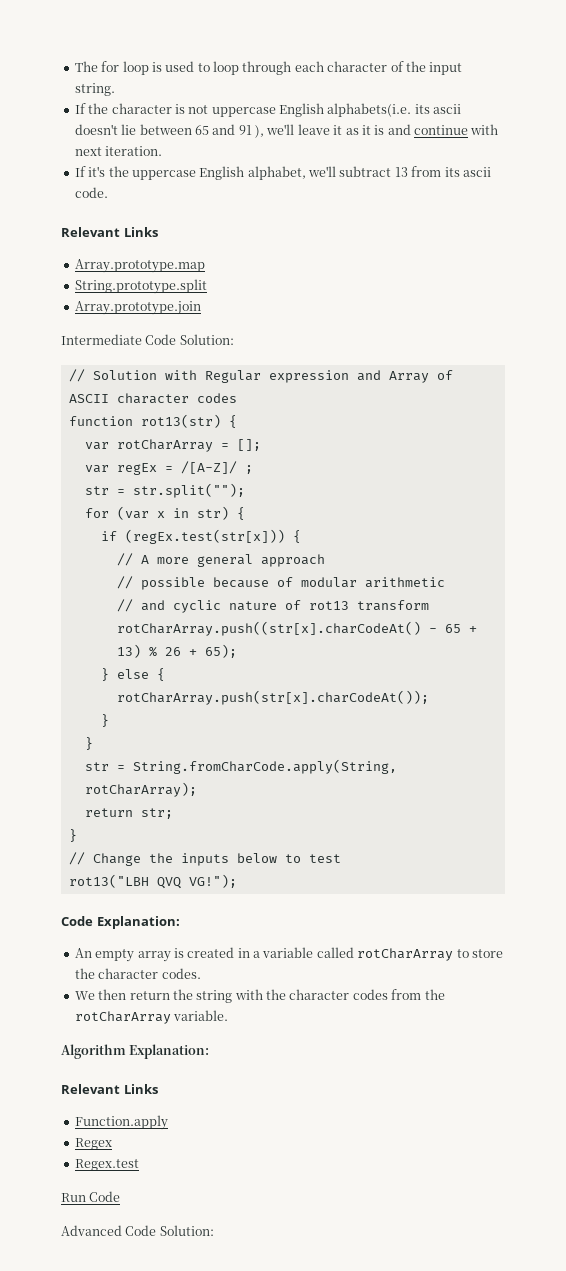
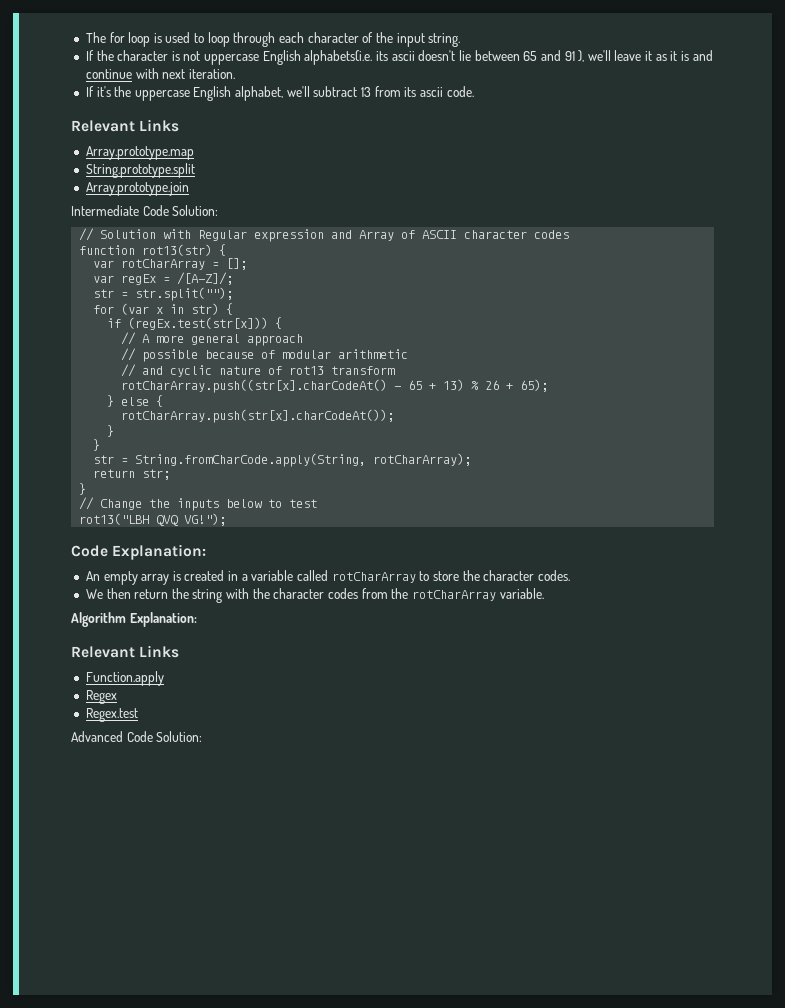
[180,461,253,474] /[A-Z]/ ; -> [177,272,234,285] /[A-Z]/;
[61,1191,121,1202] // Run Code -> (138, 715) none

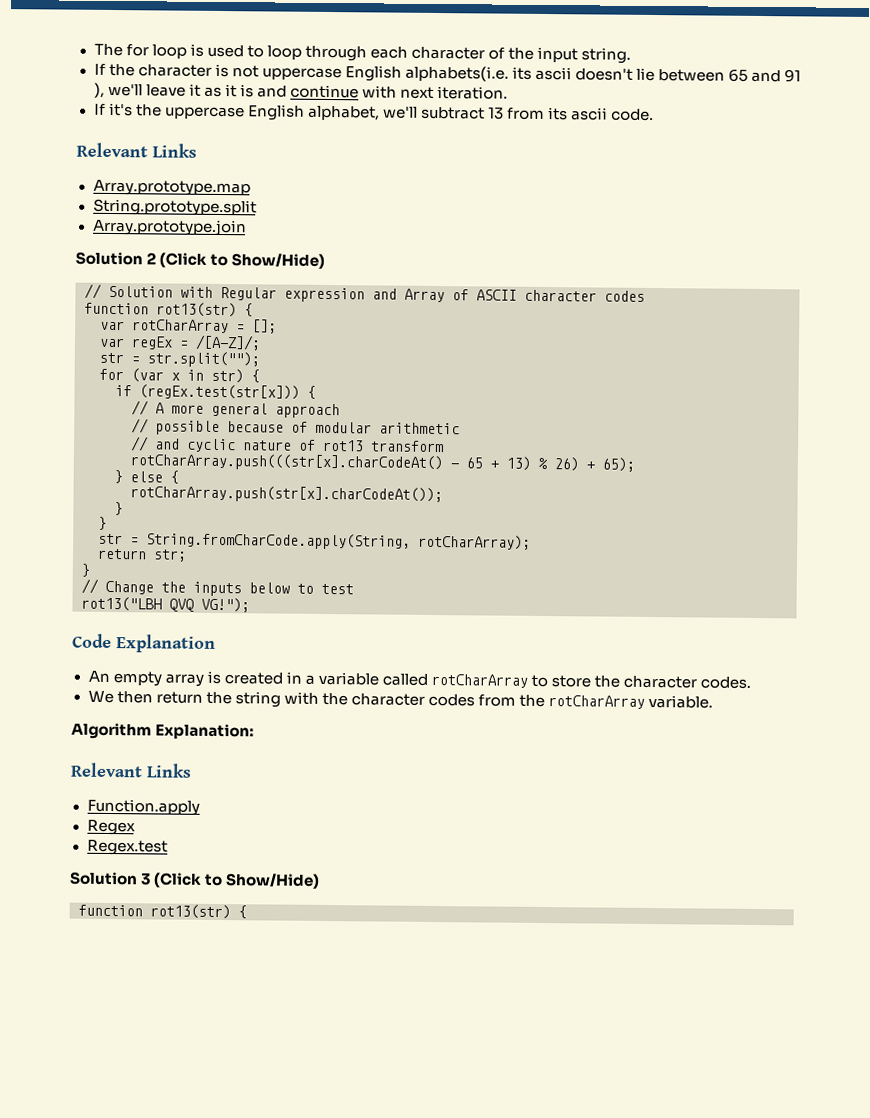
[71,205,219,216] Intermediate Code Solution: -> [75,251,326,269] Solution 2 (Click to Show/Hide)
[121,379,388,393] rotCharArray.push((str[x].charCodeAt() -> [130,453,443,472] rotCharArray.push(((str[x].charCodeAt()
[485,380,500,390] 26 -> [554,457,579,472] 26)
[112,544,207,560] Explanation: -> [116,634,216,653] Explanation
[71,731,203,742] Advanced Code Solution: -> [69,871,321,889] [78,904,247,920] Solution 3 (Click to Show/Hide) // function rot13(str) {

